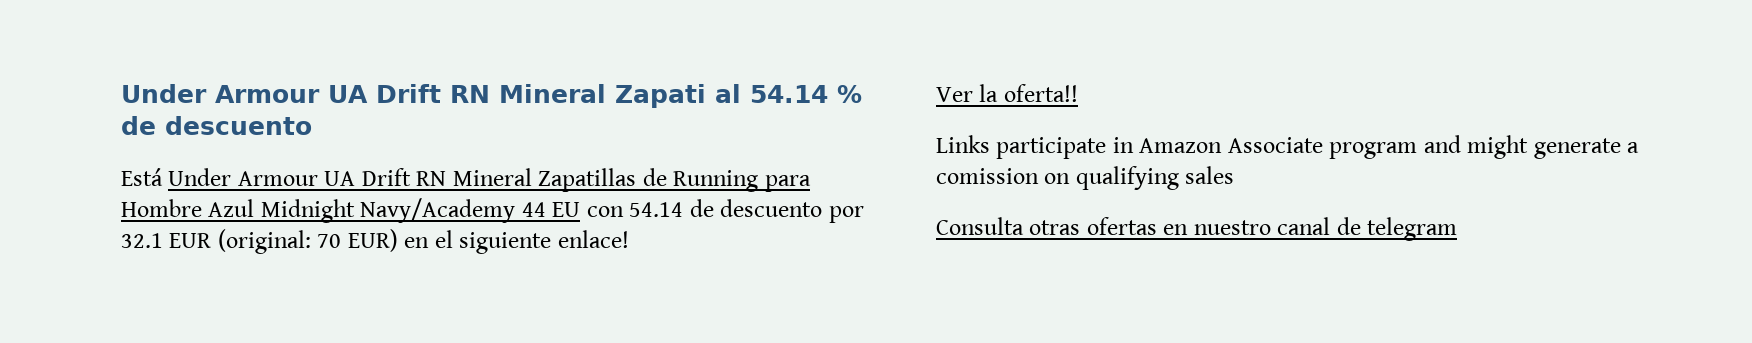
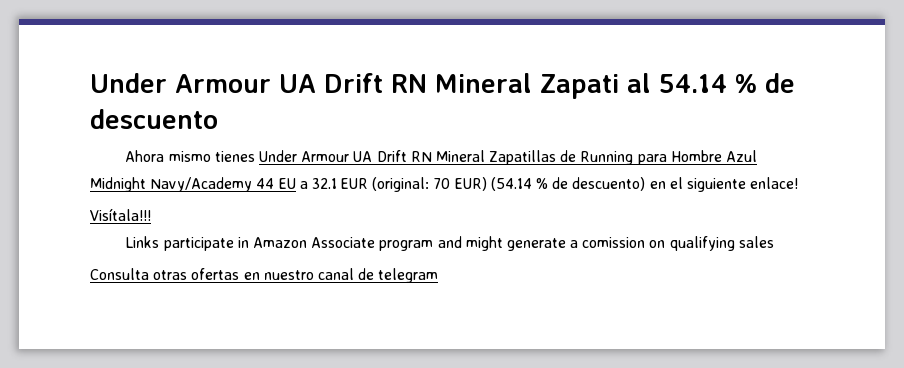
[121,168,163,186] Está -> [125,150,255,162] Ahora mismo tienes
[586,199,864,223] con 54.14 de descuento por -> [299,181,308,189] a
(398, 240) none -> [490,177,646,191] (54.14 % de descuento)
[936,84,1078,102] Ver la oferta!! -> [90,208,151,221] Visítala!!!

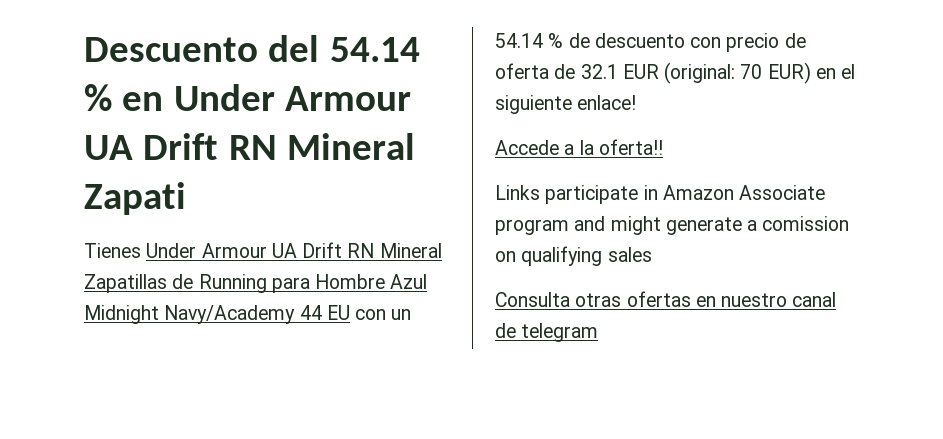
(90, 83) none -> [84,35,420,62] [84,84,164,111] Descuento del 54.14 % en
[627,73,795,93] [90,109,218,129] [125,150,255,162] al 54.14 % de descuento // Ahora mismo tienes -> [84,243,141,258] // Tienes
[299,181,308,189] a -> [355,309,412,320] [495,33,806,52] [495,63,576,79] con un 54.14 % de descuento con precio de oferta de
[490,177,646,191] (54.14 % de descuento) -> (811, 73) none
[90,208,151,221] Visítala!!! -> [495,139,663,155] Accede a la oferta!!

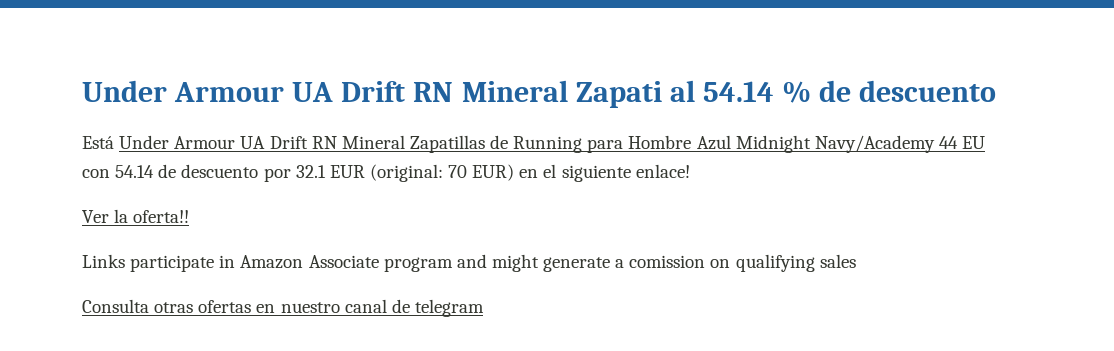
[84,35,420,62] [84,84,164,111] Descuento del 54.14 % en -> (82, 91) none
[84,243,141,258] // Tienes -> [669,80,997,103] [82,136,114,149] al 54.14 % de descuento // Está
[391,309,412,320] [495,33,806,52] [495,63,576,79] un 54.14 % de descuento con precio de oferta de -> [115,164,291,182] 54.14 de descuento por
[495,140,575,155] Accede a -> [82,210,109,223] Ver

